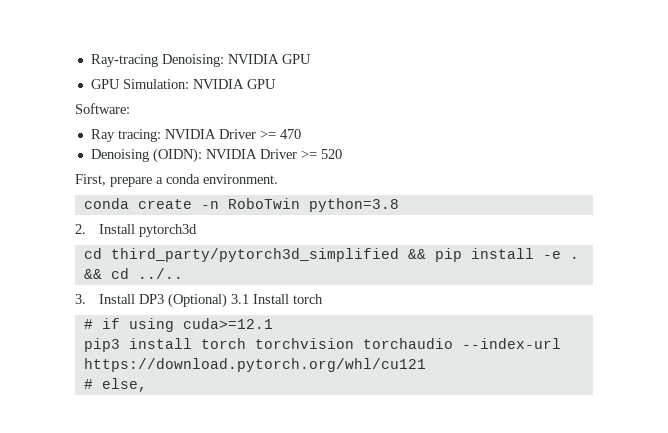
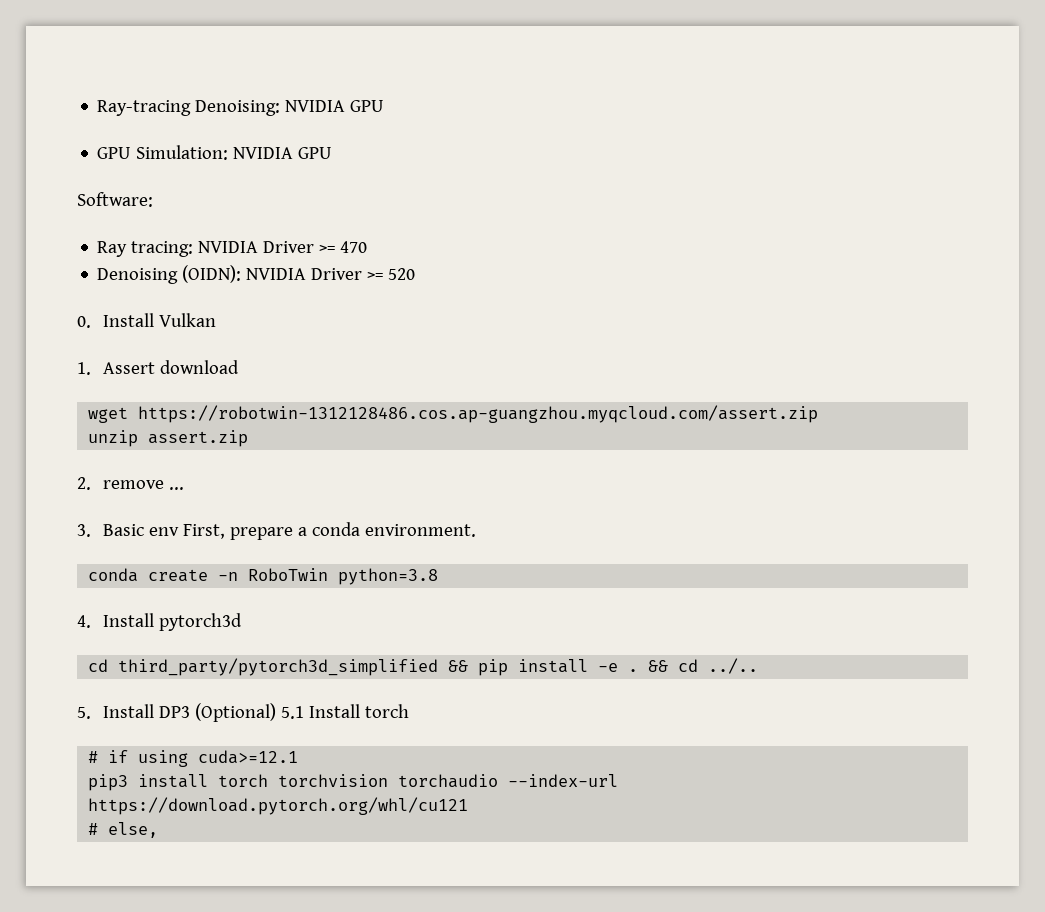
(342, 154) none -> [77,313,216,328] [77,360,239,375] [88,405,819,423] [88,430,249,447] [77,477,184,490] [77,524,179,537] 0. Install Vulkan // 1. Assert download // wget https://robotwin-1312128486.cos.ap-guangzhou.myqcloud.com/assert.zip // unzip assert.zip // 2. remove ... // 3. Basic env
[75,224,86,234] 2. -> [77,615,91,628] 4.
[75,294,86,304] 3. -> [77,707,91,719] 5.
[231,294,250,304] 3.1 -> [280,706,304,719] 5.1

